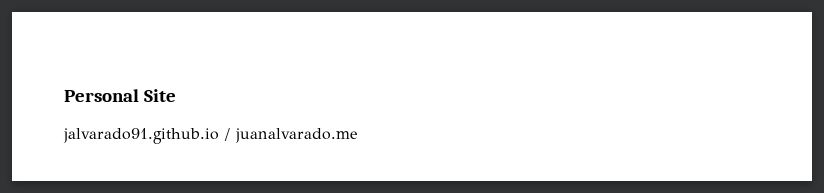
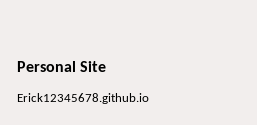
[63,128,357,144] jalvarado91.github.io / juanalvarado.me -> [17,93,149,104] Erick12345678.github.io

